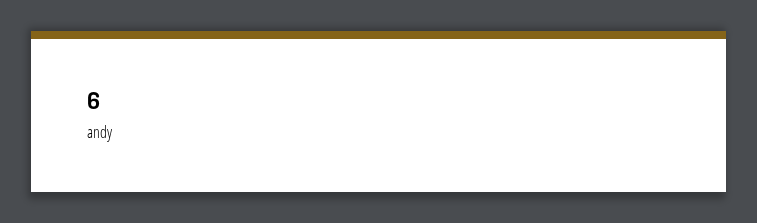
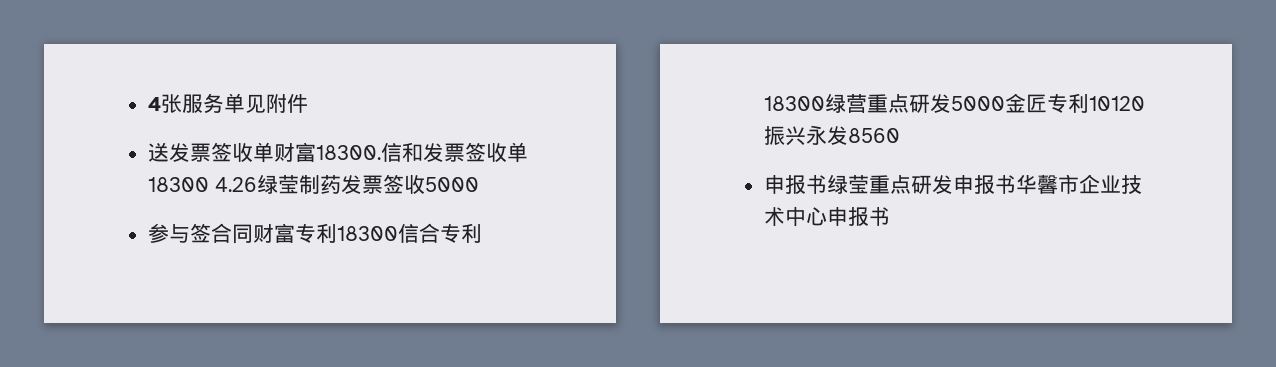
[87,92,100,109] [87,125,113,142] 6 // andy -> [147,93,308,114] [147,142,528,163] [147,174,479,194] [147,223,482,244] [763,93,1145,113] [763,125,900,146] [763,174,1142,195] [763,206,890,227] 4张服务单见附件 // 送发票签收单财富18300.信和发票签收单18300 4.26绿莹制药发票签收5000 // 参与签合同财富专利18300信合专利18300绿营重点研发5000金匠专利10120振兴永发8560 // 申报书绿莹重点研发申报书华馨市企业技术中心申报书

